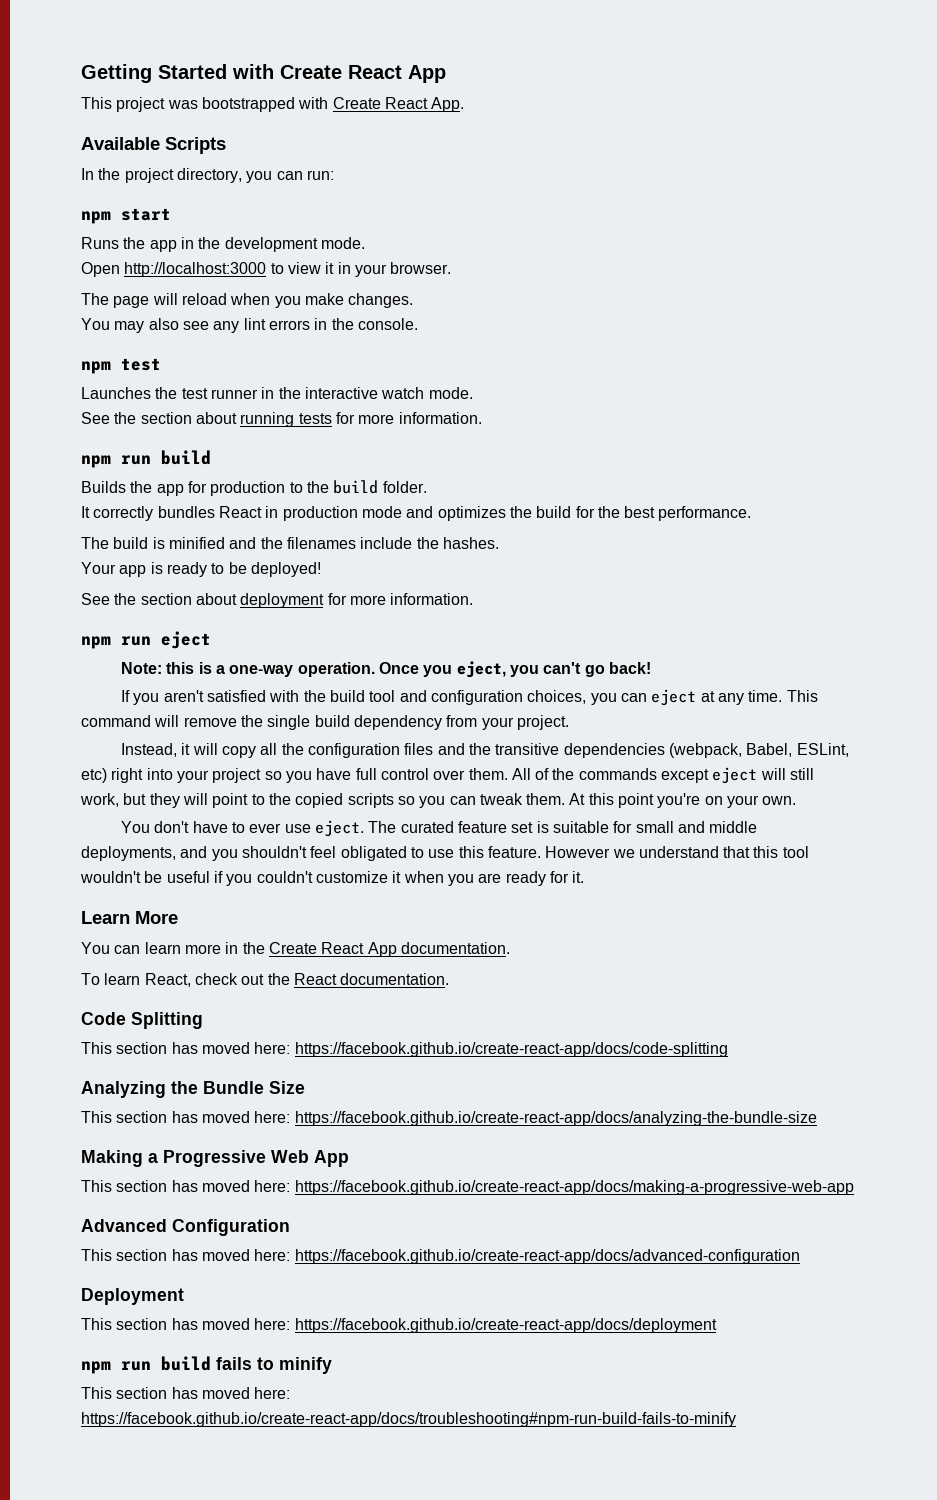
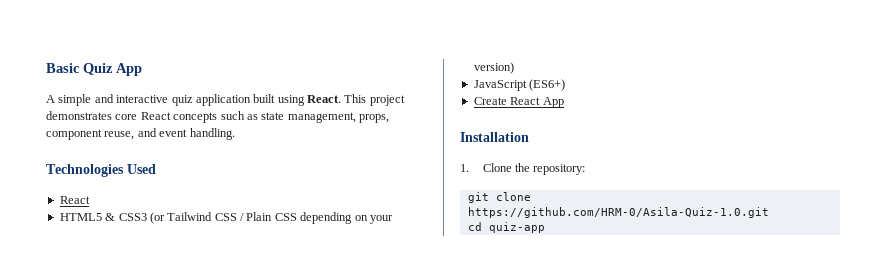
[81,64,446,83] [81,97,465,112] [81,137,226,154] [81,168,334,183] [81,208,171,224] [81,237,365,252] [81,262,452,277] [81,293,414,308] [81,318,418,333] [81,358,161,374] [81,387,473,399] [81,412,482,427] [81,450,211,468] [81,480,427,496] [81,506,752,521] [81,537,499,549] [81,562,321,577] [81,593,474,608] [81,631,211,649] [121,661,651,678] [121,689,818,706] [81,715,569,730] [121,743,849,758] [81,767,815,784] [80,793,797,808] [121,820,758,837] [81,846,809,861] [80,871,585,886] [81,911,178,924] [81,942,510,957] [81,973,450,987] [81,1012,203,1029] [81,1042,728,1057] [81,1081,305,1098] [81,1111,817,1126] [81,1150,349,1167] [81,1180,854,1195] [81,1219,290,1236] [81,1249,800,1264] [81,1288,184,1305] [81,1318,717,1333] [81,1356,332,1374] [81,1387,291,1399] [81,1412,736,1427] Getting Started with Create React App // This project was bootstrapped with Create React App. // Available Scripts // In the project directory, you can run: // npm start // Runs the app in the development mode. // Open http://localhost:3000 to view it in your browser. // The page will reload when you make changes. // You may also see any lint errors in the console. // npm test // Launches the test runner in the interactive watch mode. // See the section about running tests for more information. // npm run build // Builds the app for production to the build folder. // It correctly bundles React in production mode and optimizes the build for the best performance. // The build is minified and the filenames include the hashes. // Your app is ready to be deployed! // See the section about deployment for more information. // npm run eject // Note: this is a one-way operation. Once you eject, you can't go back! // If you aren't satisfied with the build tool and configuration choices, you can eject at any time. This command will remove the single build dependency from your project. // Instead, it will copy all the configuration files and the transitive dependencies (webpack, Babel, ESLint, etc) right into your project so you have full control over them. All of the commands except eject will still work, but they will point to the copied scripts so you can tweak them. At this point you're on your own. // You don't have to ever use eject. The curated feature set is suitable for small and middle deployments, and you shouldn't feel obligated to use this feature. However we understand that this tool wouldn't be useful if you couldn't customize it when you are ready for it. // Learn More // You can learn more in the Create React App documentation. // To learn React, check out the React documentation. // Code Splitting // This section has moved here: https://facebook.github.io/create-react-app/docs/code-splitting // Analyzing the Bundle Size // This section has moved here: https://facebook.github.io/create-react-app/docs/analyzing-the-bundle-size // Making a Progressive Web App // This section has moved here: https://facebook.github.io/create-react-app/docs/making-a-progressive-web-app // Advanced Configuration // This section has moved here: https://facebook.github.io/create-react-app/docs/advanced-configuration // Deployment // This section has moved here: https://facebook.github.io/create-react-app/docs/deployment // npm run build fails to minify // This section has moved here: https://facebook.github.io/create-react-app/docs/troubleshooting#npm-run-build-fails-to-minify -> [46,63,142,76] [46,94,405,106] [46,111,389,123] [46,128,235,140] [46,164,156,177] [59,196,90,204] [59,212,393,224] [473,62,514,74] [473,79,566,91] [473,97,564,108] [460,132,529,142] [460,163,586,175] [467,192,531,203] [467,207,769,218] [467,222,545,233] Basic Quiz App // A simple and interactive quiz application built using React. This project demonstrates core React concepts such as state management, props, component reuse, and event handling. // Technologies Used // React // HTML5 & CSS3 (or Tailwind CSS / Plain CSS depending on your version) // JavaScript (ES6+) // Create React App // Installation // 1. Clone the repository: // git clone https://github.com/HRM-0/Asila-Quiz-1.0.git // cd quiz-app

